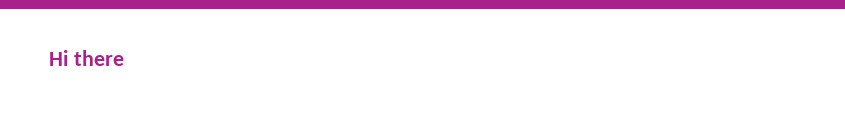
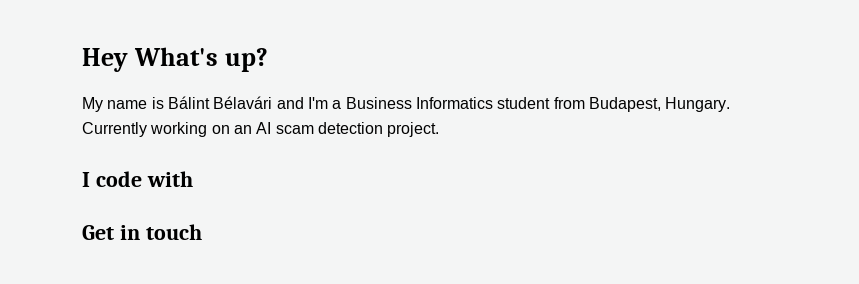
[49,50,124,66] Hi there -> [82,47,268,72] [82,96,731,112] [82,122,440,137] [82,171,193,187] [82,224,202,240] Hey What's up? // My name is Bálint Bélavári and I'm a Business Informatics student from Budapest, Hungary. Currently working on an AI scam detection project. // I code with // Get in touch

